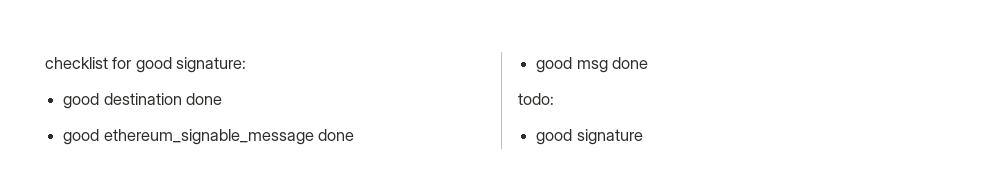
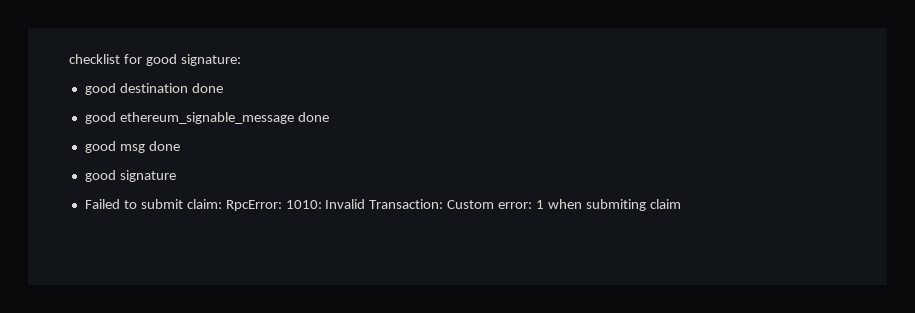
[518,93,554,105] // todo: -> (180, 146) none
(643, 137) none -> [84,199,681,211] // Failed to submit claim: RpcError: 1010: Invalid Transaction: Custom error: 1 when submiting claim

